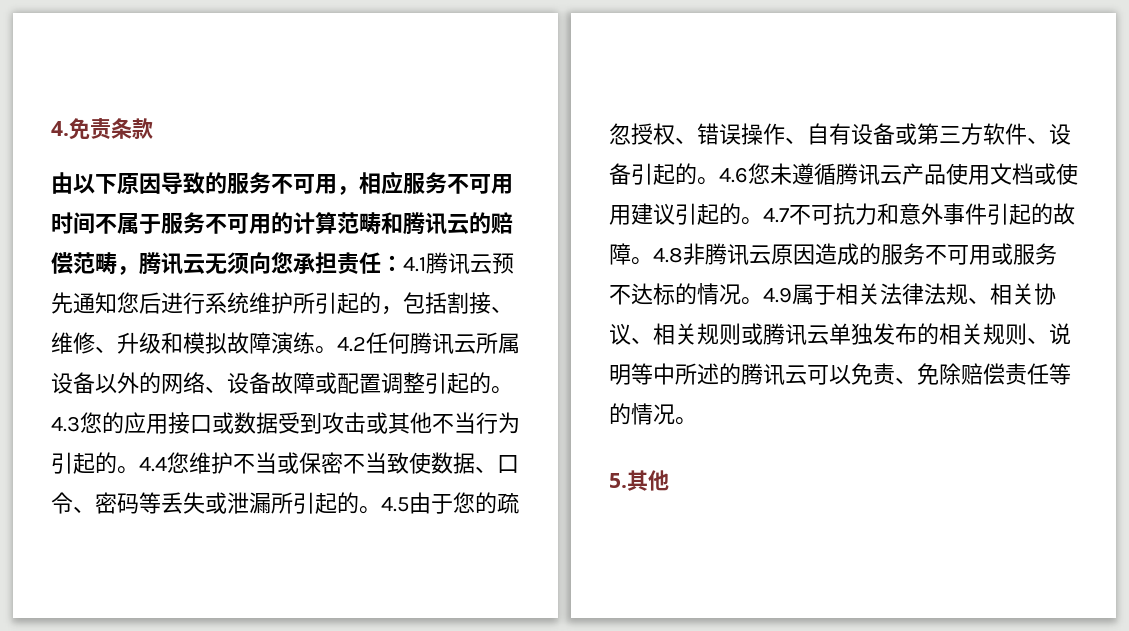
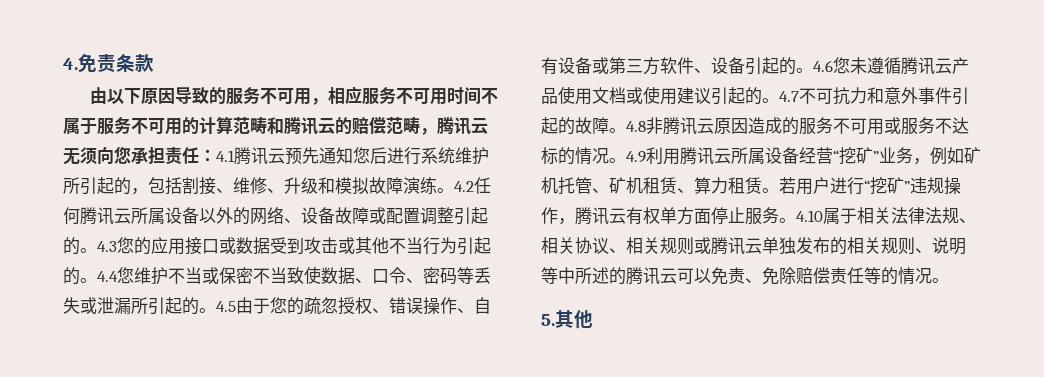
(792, 295) none -> [646,147,981,165] [541,177,961,195] [541,207,823,225] 利用腾讯云所属设备经营“挖矿”业务，例如矿机托管、矿机租赁、算力租赁。若用户进行“挖矿”违规操作，腾讯云有权单方面停止服务。4.10

